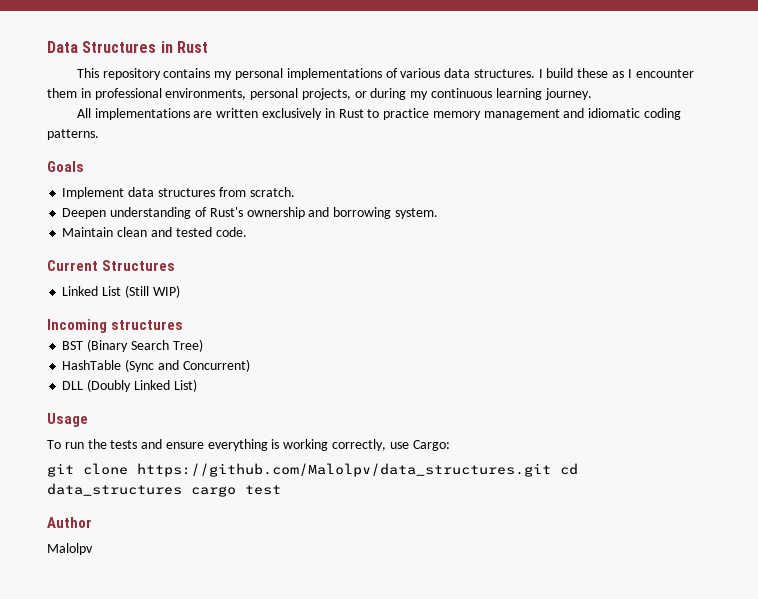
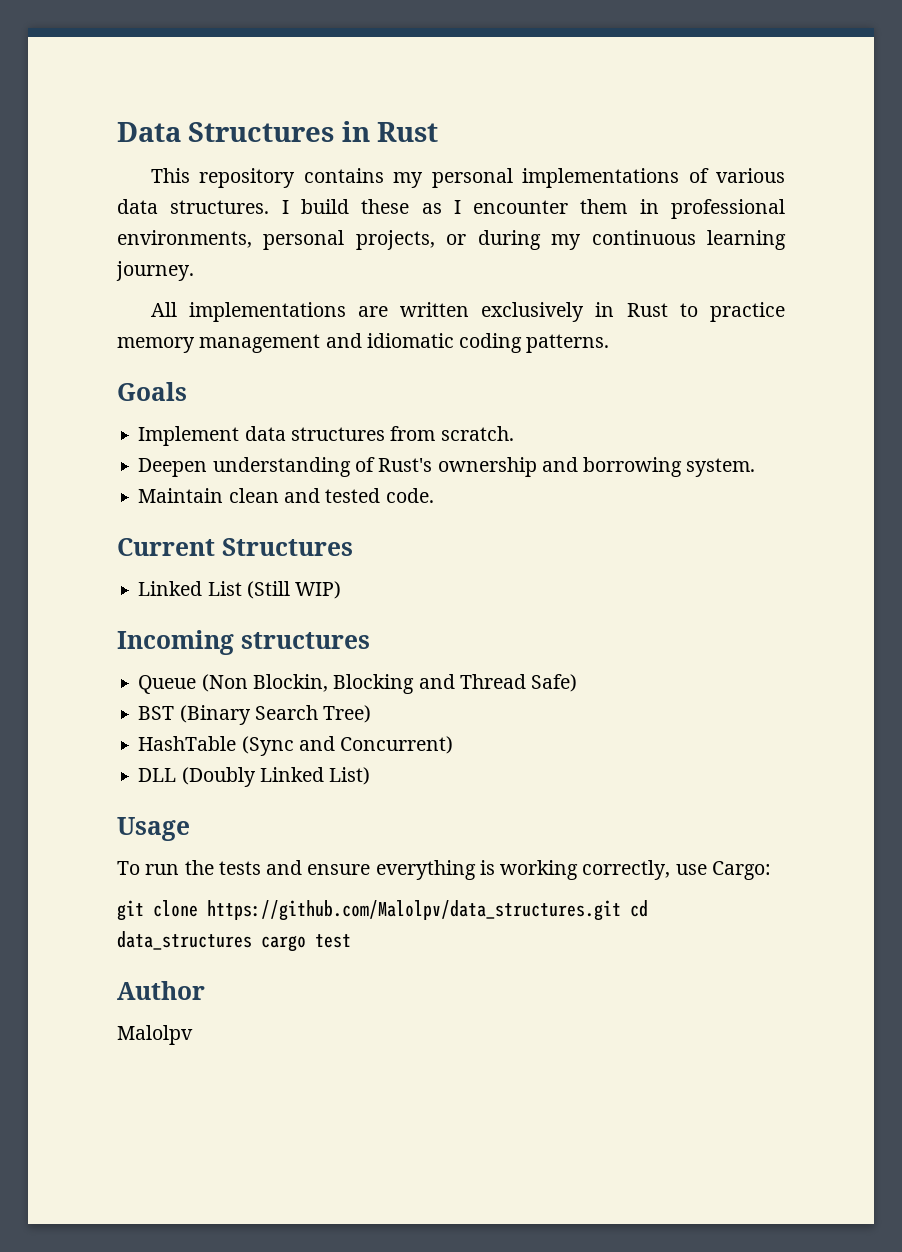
(184, 325) none -> [138,674,578,694] // Queue (Non Blockin, Blocking and Thread Safe)

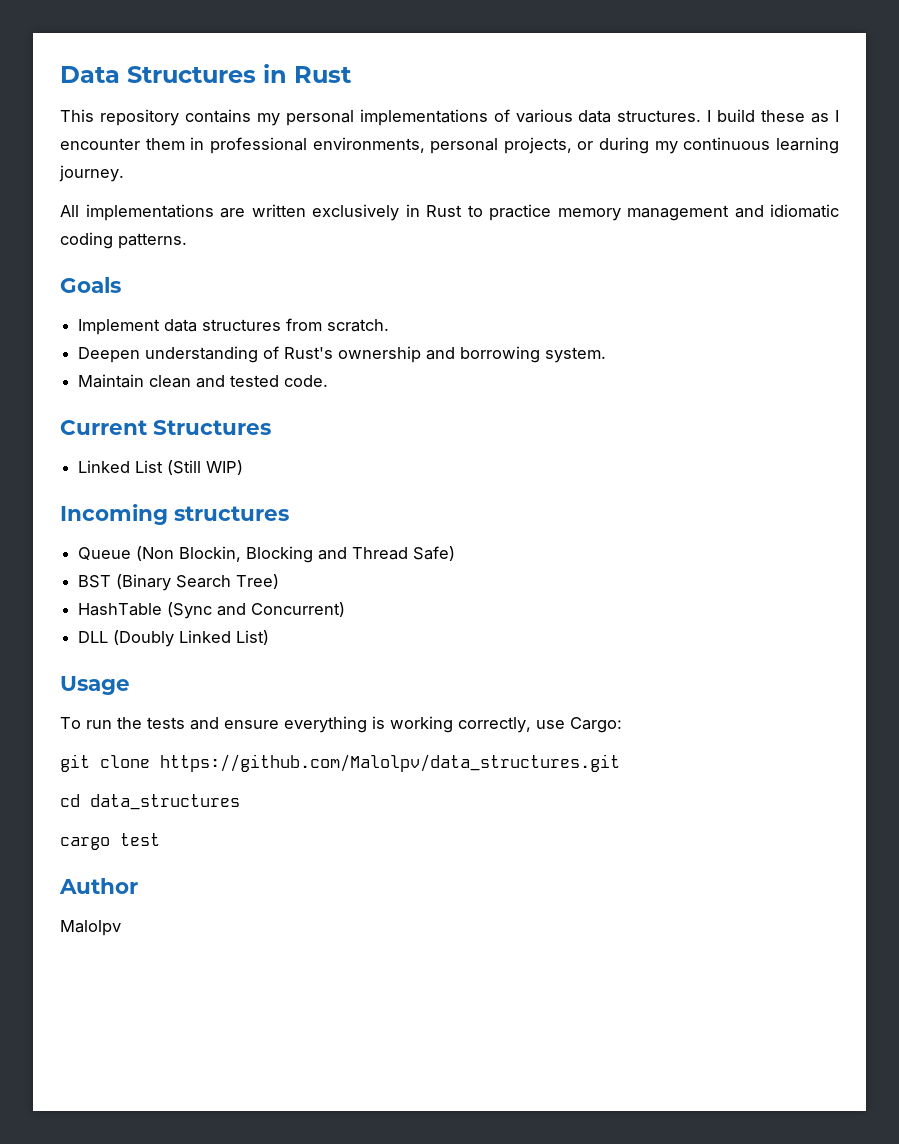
(621, 910) none -> (620, 763) //
(252, 940) none -> (240, 802) //

